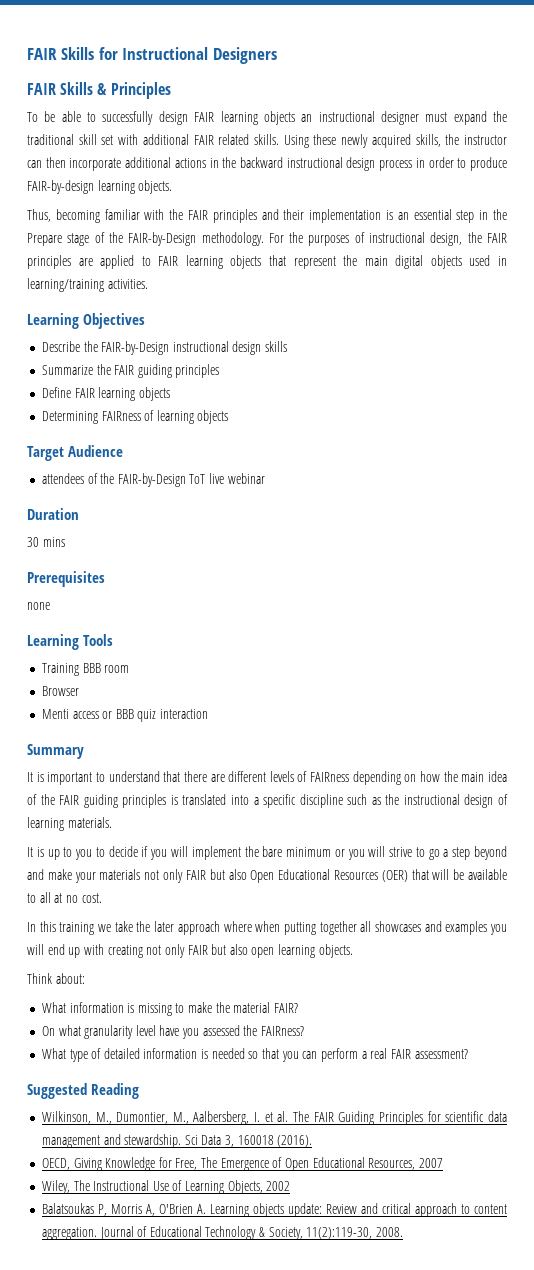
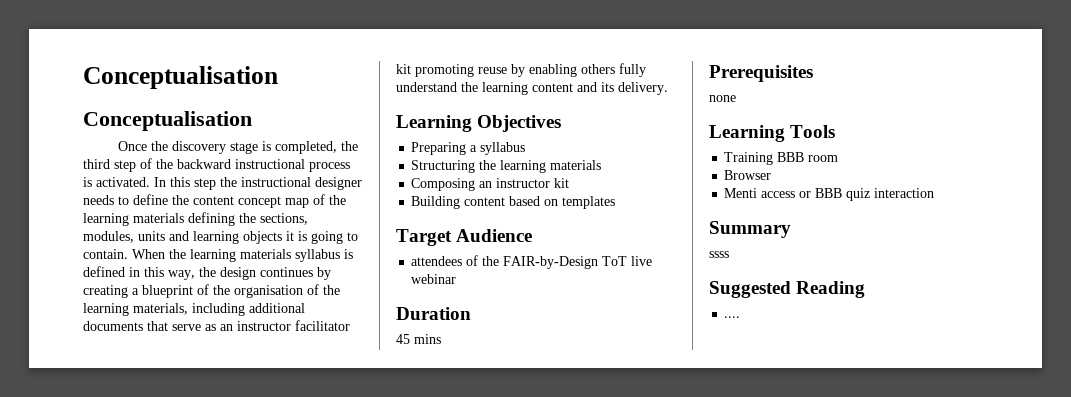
[27,47,277,64] [27,82,171,99] [27,111,508,125] [27,134,508,148] [27,157,508,171] [27,180,173,194] [27,209,508,223] [27,232,508,246] [27,255,507,269] [27,278,148,292] [27,313,146,329] [41,341,288,355] [41,364,220,378] [41,387,170,401] [41,410,229,424] FAIR Skills for Instructional Designers // FAIR Skills & Principles // To be able to successfully design FAIR learning objects an instructional designer must expand the traditional skill set with additional FAIR related skills. Using these newly acquired skills, the instructor can then incorporate additional actions in the backward instructional design process in order to produce FAIR-by-design learning objects. // Thus, becoming familiar with the FAIR principles and their implementation is an essential step in the Prepare stage of the FAIR-by-Design methodology. For the purposes of instructional design, the FAIR principles are applied to FAIR learning objects that represent the main digital objects used in learning/training activities. // Learning Objectives // Describe the FAIR-by-Design instructional design skills // Summarize the FAIR guiding principles // Define FAIR learning objects // Determining FAIRness of learning objects -> [83,66,278,89] [83,111,252,131] [117,141,358,154] [83,158,350,172] [83,177,362,190] [83,194,346,208] [83,212,308,226] [83,231,358,244] [83,249,353,262] [83,266,331,280] [83,284,340,298] [83,303,305,316] [83,320,350,331] [396,63,646,77] [396,82,668,95] [396,115,562,132] [411,142,526,155] [411,160,602,173] [411,178,570,191] [411,196,616,209] Conceptualisation // Conceptualisation // Once the discovery stage is completed, the third step of the backward instructional process is activated. In this step the instructional designer needs to define the content concept map of the learning materials defining the sections, modules, units and learning objects it is going to contain. When the learning materials syllabus is defined in this way, the design continues by creating a blueprint of the organisation of the learning materials, including additional documents that serve as an instructor facilitator kit promoting reuse by enabling others fully understand the learning content and its delivery. // Learning Objectives // Preparing a syllabus // Structuring the learning materials // Composing an instructor kit // Building content based on templates
[27,537,39,547] 30 -> [396,334,410,344] 45
[27,771,507,785] [27,794,508,808] [27,817,112,831] [27,846,507,860] [27,869,507,883] [27,892,102,903] [27,921,507,935] [27,944,353,958] [27,973,85,984] [41,1002,299,1016] [41,1025,305,1039] [41,1048,468,1062] [27,1083,140,1099] [41,1111,507,1125] [41,1134,313,1148] [41,1157,443,1171] [41,1180,291,1194] [41,1203,507,1217] [41,1226,403,1240] It is important to understand that there are different levels of FAIRness depending on how the main idea of the FAIR guiding principles is translated into a specific discipline such as the instructional design of learning materials. // It is up to you to decide if you will implement the bare minimum or you will strive to go a step beyond and make your materials not only FAIR but also Open Educational Resources (OER) that will be available to all at no cost. // In this training we take the later approach where when putting together all showcases and examples you will end up with creating not only FAIR but also open learning objects. // Think about: // What information is missing to make the material FAIR? // On what granularity level have you assessed the FAIRness? // What type of detailed information is needed so that you can perform a real FAIR assessment? // Suggested Reading // Wilkinson, M., Dumontier, M., Aalbersberg, I. et al. The FAIR Guiding Principles for scientific data management and stewardship. Sci Data 3, 160018 (2016). // OECD, Giving Knowledge for Free, The Emergence of Open Educational Resources, 2007 // Wiley, The Instructional Use of Learning Objects, 2002 // Balatsoukas P, Morris A, O'Brien A. Learning objects update: Review and critical approach to content aggregation. Journal of Educational Technology & Society, 11(2):119-30, 2008. -> [709,251,729,258] [709,281,866,298] [724,316,741,318] ssss // Suggested Reading // ....

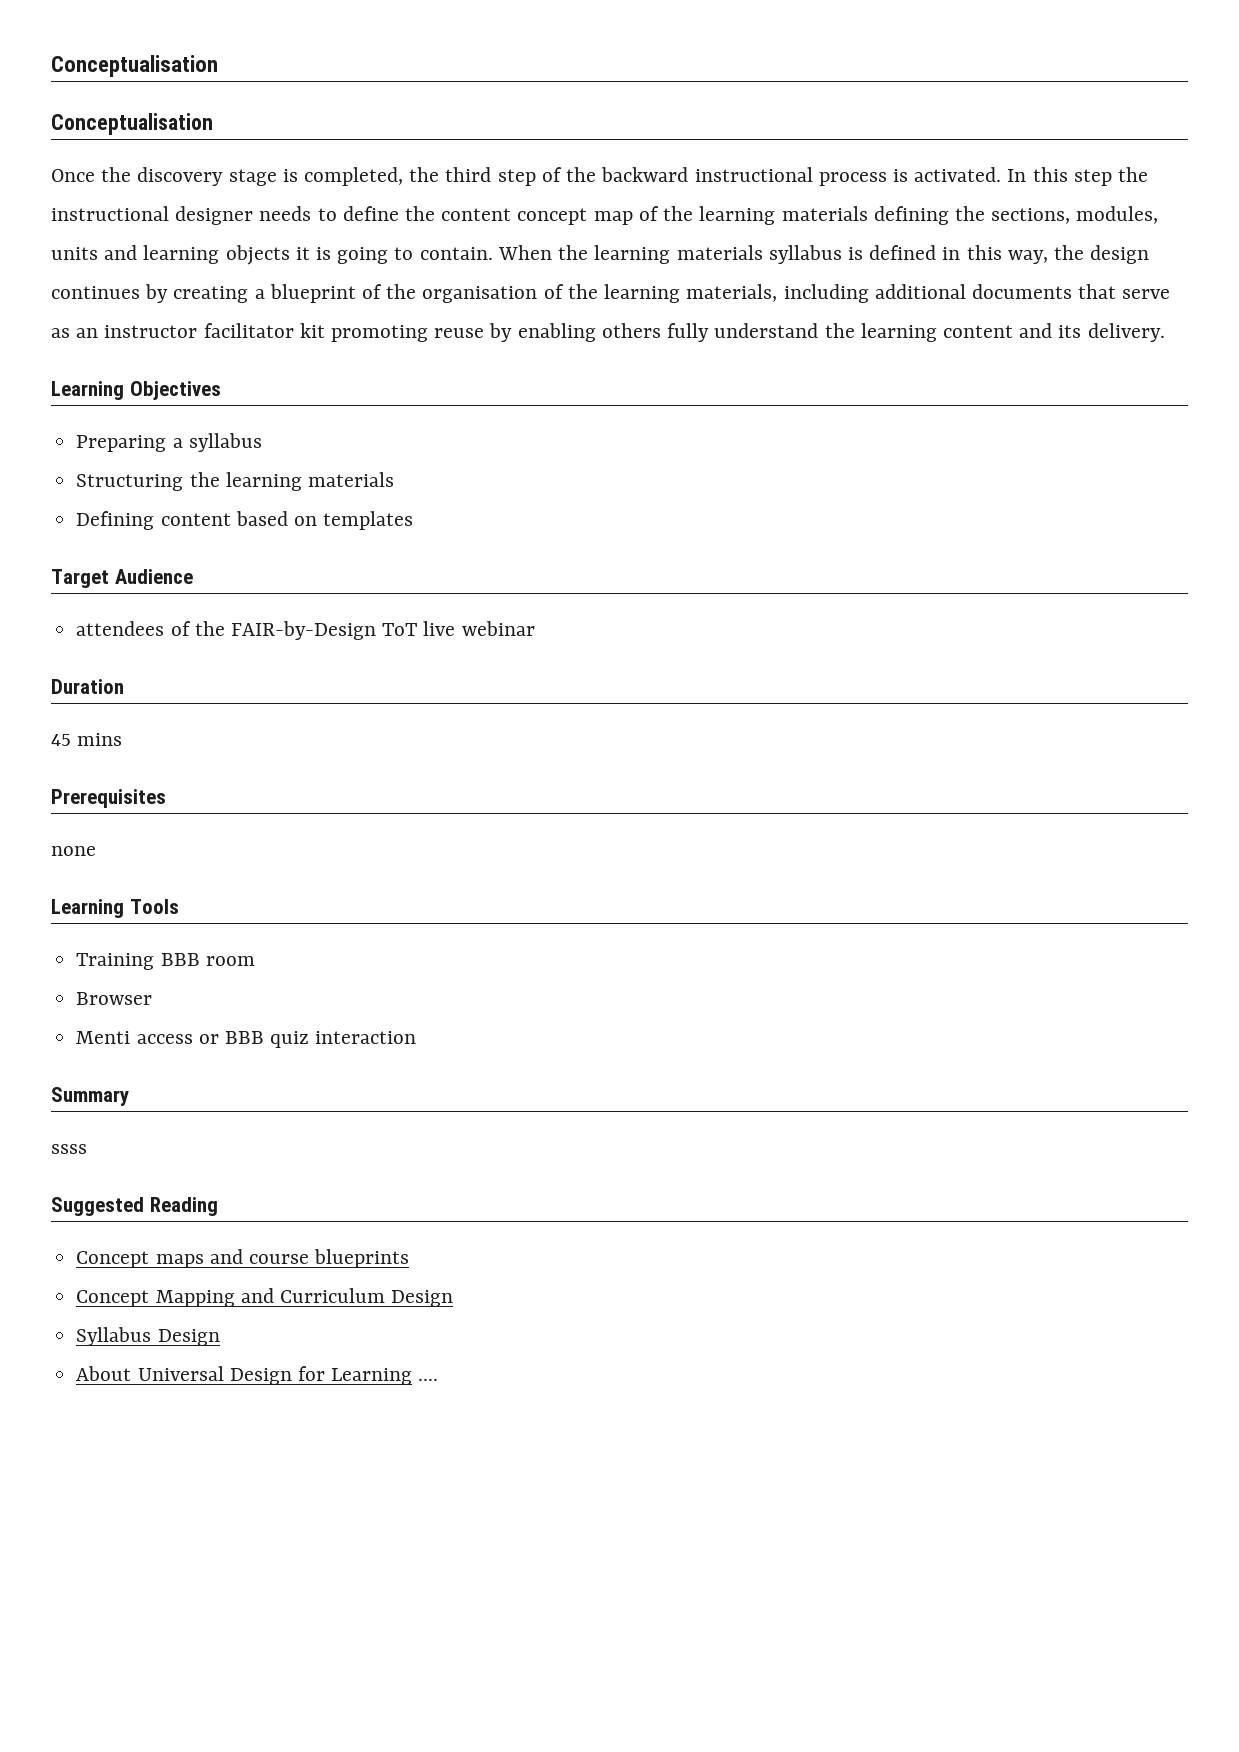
[411,178,570,191] [411,196,461,209] Composing an instructor kit // Building -> [76,511,155,530] Defining
(866, 289) none -> [76,1249,410,1268] [76,1288,454,1307] [76,1327,220,1346] [76,1366,413,1385] Concept maps and course blueprints // Concept Mapping and Curriculum Design // Syllabus Design // About Universal Design for Learning

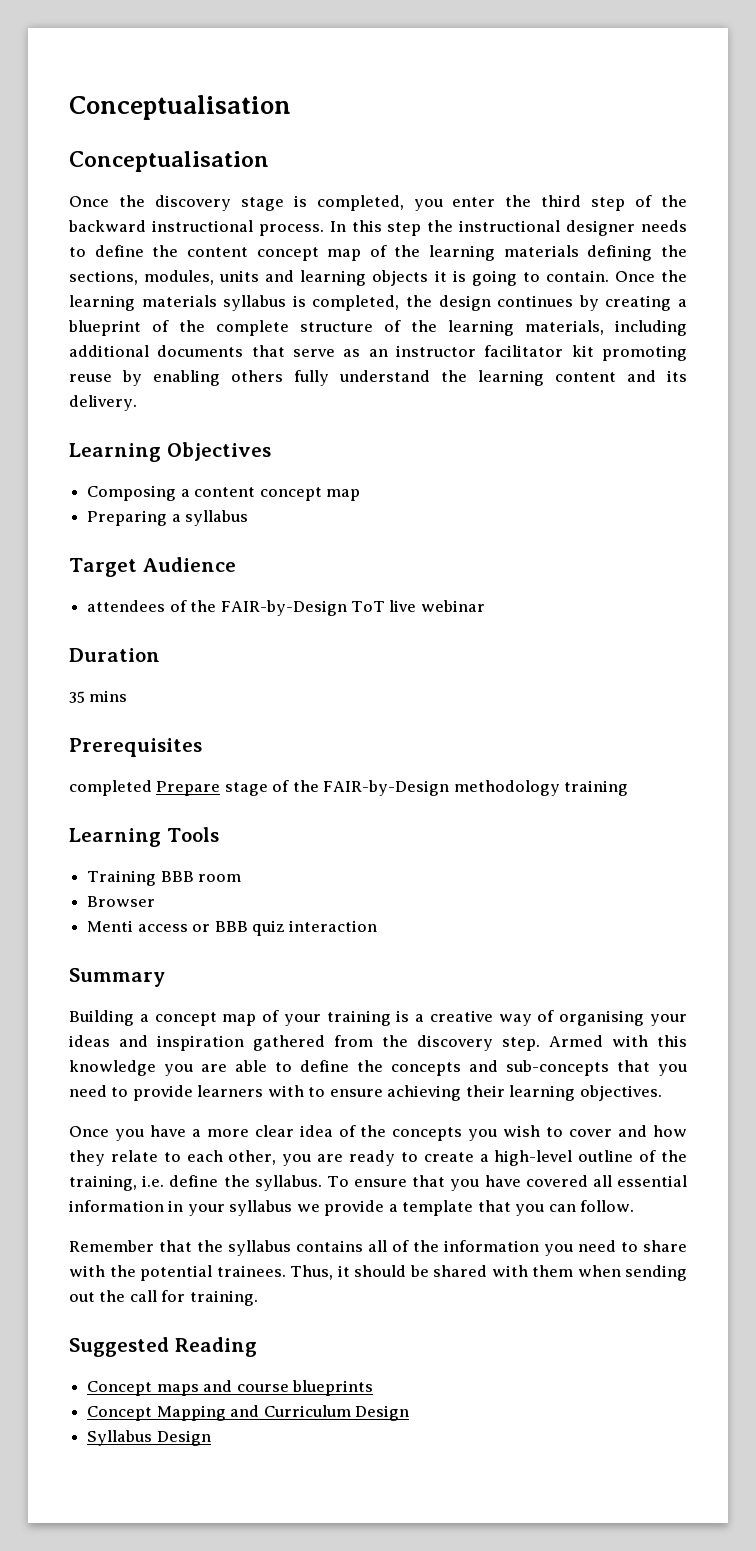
(404, 176) none -> [413,197,496,211] you enter
[818,167,1002,186] process is activated. -> [258,224,324,236] process.
[497,245,552,260] When -> [614,271,655,282] Once
[869,245,1048,264] defined in this way, -> [312,295,400,311] completed,
[422,286,538,303] organisation -> [216,320,373,336] complete structure
[76,433,262,452] [76,472,394,491] [76,511,414,530] Preparing a syllabus // Structuring the learning materials // Defining content based on templates -> [87,485,360,501] [87,510,249,526] Composing a content concept map // Preparing a syllabus
[51,734,71,746] 45 -> [69,691,85,703] 35
[51,846,96,856] // none -> [69,780,629,796] // completed Prepare stage of the FAIR-by-Design methodology training
[51,1144,87,1154] ssss -> [69,1010,687,1026] [69,1035,687,1051] [69,1060,687,1076] [69,1085,662,1101] [69,1125,688,1141] [69,1150,687,1166] [69,1175,687,1191] [69,1200,635,1216] [69,1240,687,1256] [69,1265,687,1281] [69,1290,258,1306] Building a concept map of your training is a creative way of organising your ideas and inspiration gathered from the discovery step. Armed with this knowledge you are able to define the concepts and sub-concepts that you need to provide learners with to ensure achieving their learning objectives. // Once you have a more clear idea of the concepts you wish to cover and how they relate to each other, you are ready to create a high-level outline of the training, i.e. define the syllabus. To ensure that you have covered all essential information in your syllabus we provide a template that you can follow. // Remember that the syllabus contains all of the information you need to share with the potential trainees. Thus, it should be shared with them when sending out the call for training.
[76,1366,439,1385] // About Universal Design for Learning .... -> (211, 1438) none

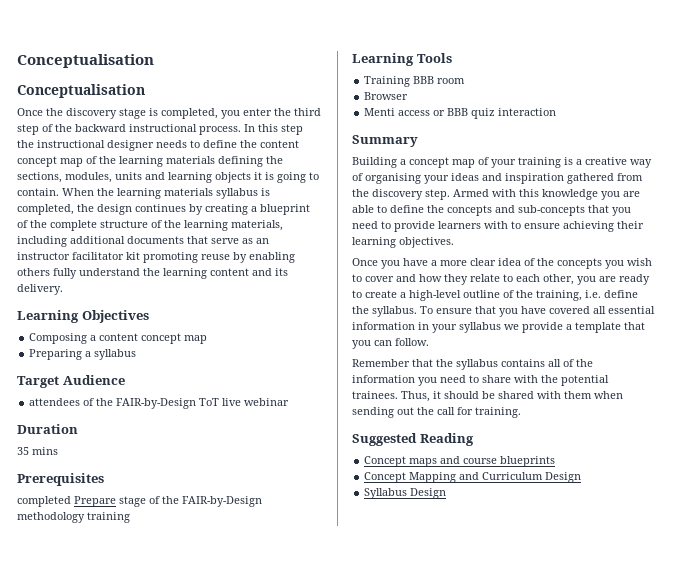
[614,271,655,282] Once -> [62,188,94,196] When

